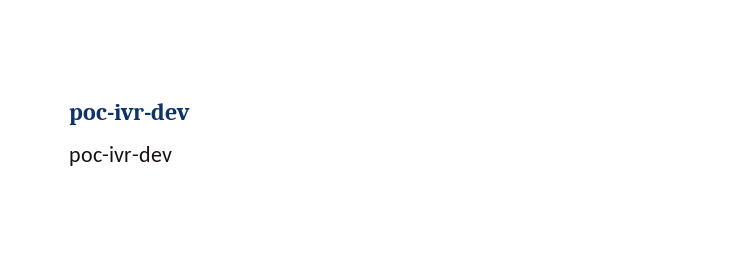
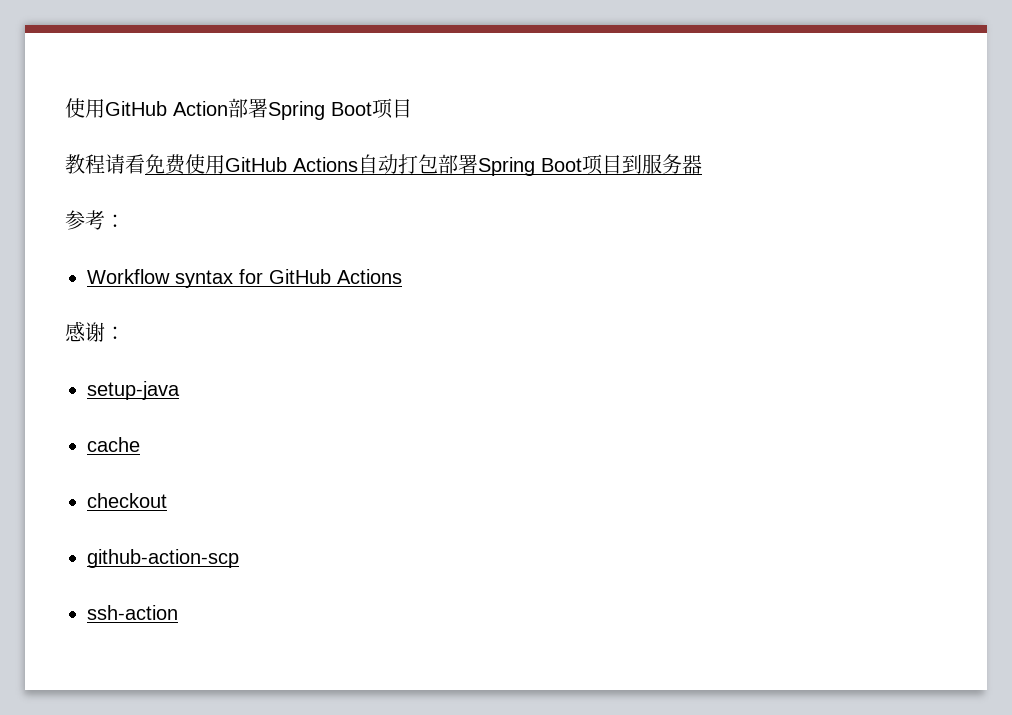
[69,103,190,125] [69,146,172,166] poc-ivr-dev // poc-ivr-dev -> [65,98,412,120] [65,154,702,176] [65,210,125,230] [87,269,402,288] [65,321,125,342] [87,381,180,400] [87,437,140,452] [87,493,167,508] [87,549,239,568] [87,605,178,620] 使用GitHub Action部署Spring Boot项目 // 教程请看免费使用GitHub Actions自动打包部署Spring Boot项目到服务器 // 参考： // Workflow syntax for GitHub Actions // 感谢： // setup-java // cache // checkout // github-action-scp // ssh-action

